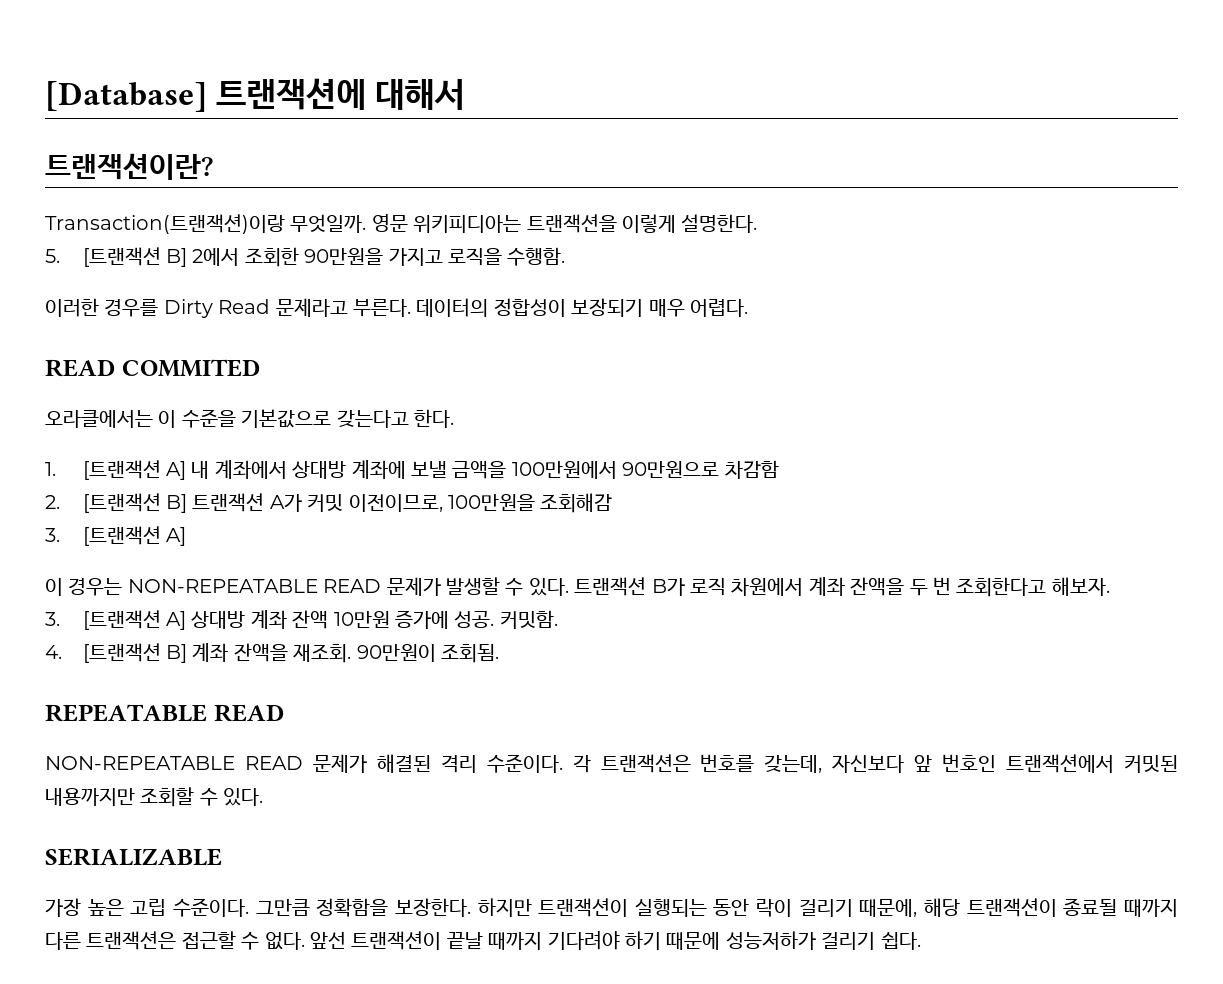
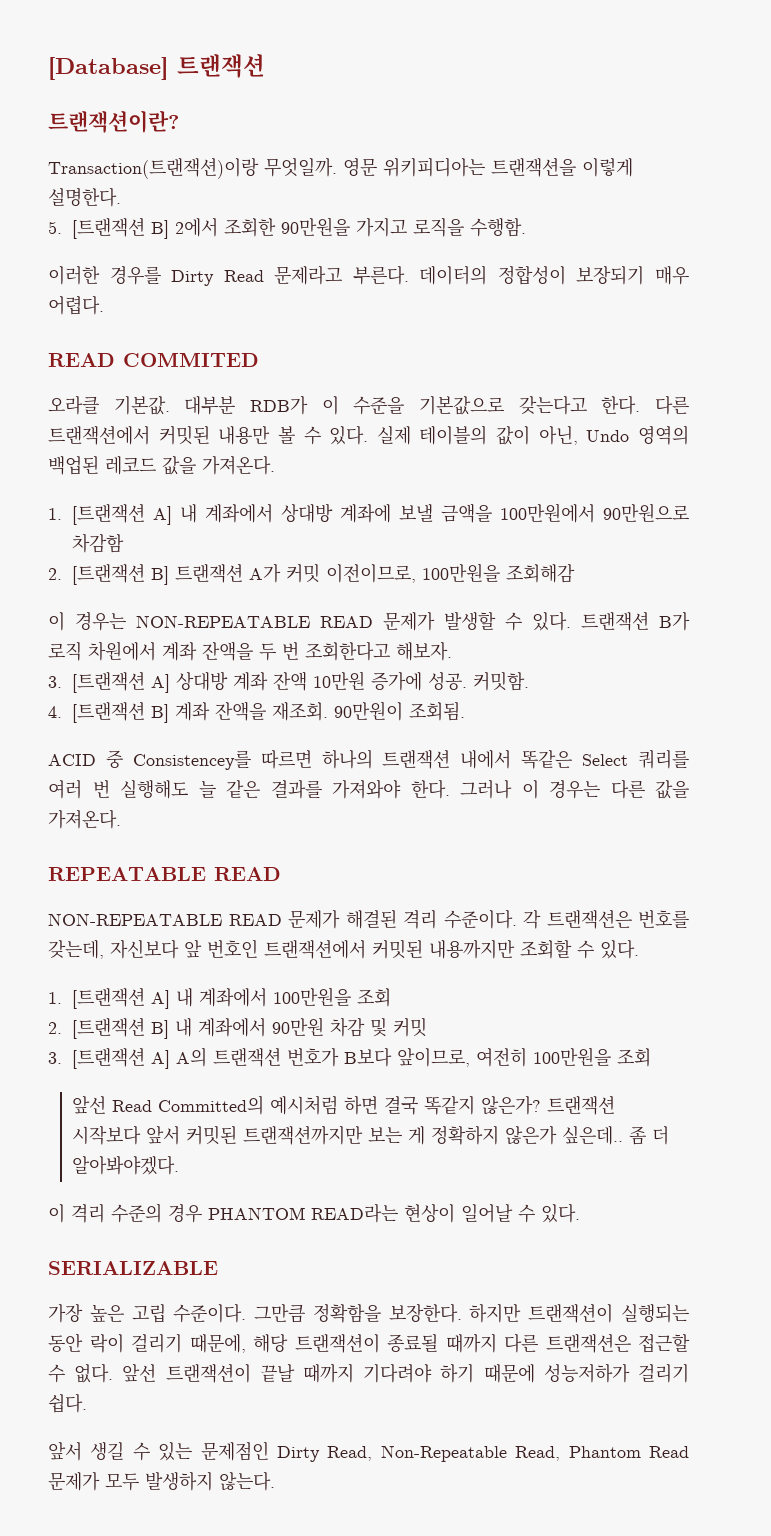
[216,78,466,110] 트랜잭션에 대해서 -> [177,54,265,78] 트랜잭션
[45,410,153,428] 오라클에서는 -> [48,396,308,415] 오라클 기본값. 대부분 RDB가
(454, 418) none -> [655,395,689,415] [48,425,689,445] [48,455,275,475] 다른 트랜잭션에서 커밋된 내용만 볼 수 있다. 실제 테이블의 값이 아닌, Undo 영역의 백업된 레코드 값을 가져온다.
[45,526,186,546] // 3. [트랜잭션 A] -> (576, 573) none
(499, 653) none -> [48,749,690,770] [48,779,689,799] [48,809,121,829] // ACID 중 Consistencey를 따르면 하나의 트랜잭션 내에서 똑같은 Select 쿼리를 여러 번 실행해도 늘 같은 결과를 가져와야 한다. 그러나 이 경우는 다른 값을 가져온다.
(264, 797) none -> [48,987,392,1009] [48,1017,428,1039] [48,1047,652,1069] [72,1095,616,1115] [72,1125,670,1145] [72,1155,180,1175] [48,1203,580,1223] // 1. [트랜잭션 A] 내 계좌에서 100만원을 조회 // 2. [트랜잭션 B] 내 계좌에서 90만원 차감 및 커밋 // 3. [트랜잭션 A] A의 트랜잭션 번호가 B보다 앞이므로, 여전히 100만원을 조회 // 앞선 Read Committed의 예시처럼 하면 결국 똑같지 않은가? 트랜잭션 시작보다 앞서 커밋된 트랜잭션까지만 보는 게 정확하지 않은가 싶은데.. 좀 더 알아봐야겠다. // 이 격리 수준의 경우 PHANTOM READ라는 현상이 일어날 수 있다.
(921, 941) none -> [48,1441,689,1462] [48,1471,275,1491] // 앞서 생길 수 있는 문제점인 Dirty Read, Non-Repeatable Read, Phantom Read 문제가 모두 발생하지 않는다.

